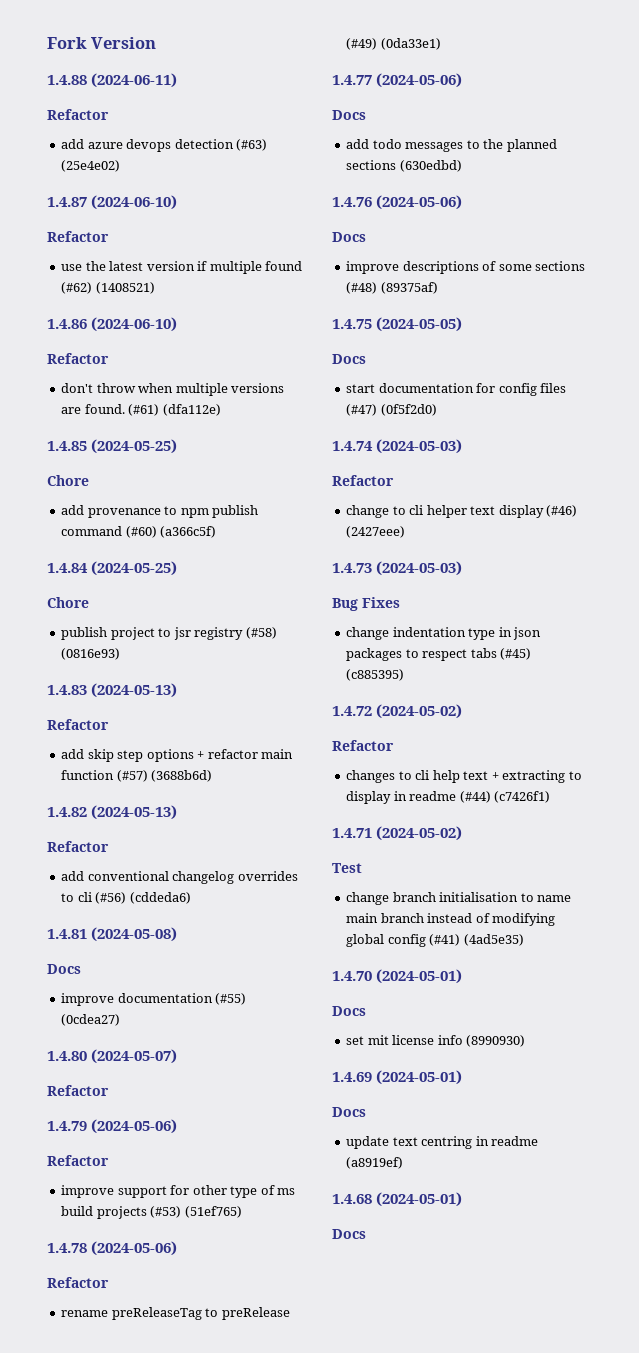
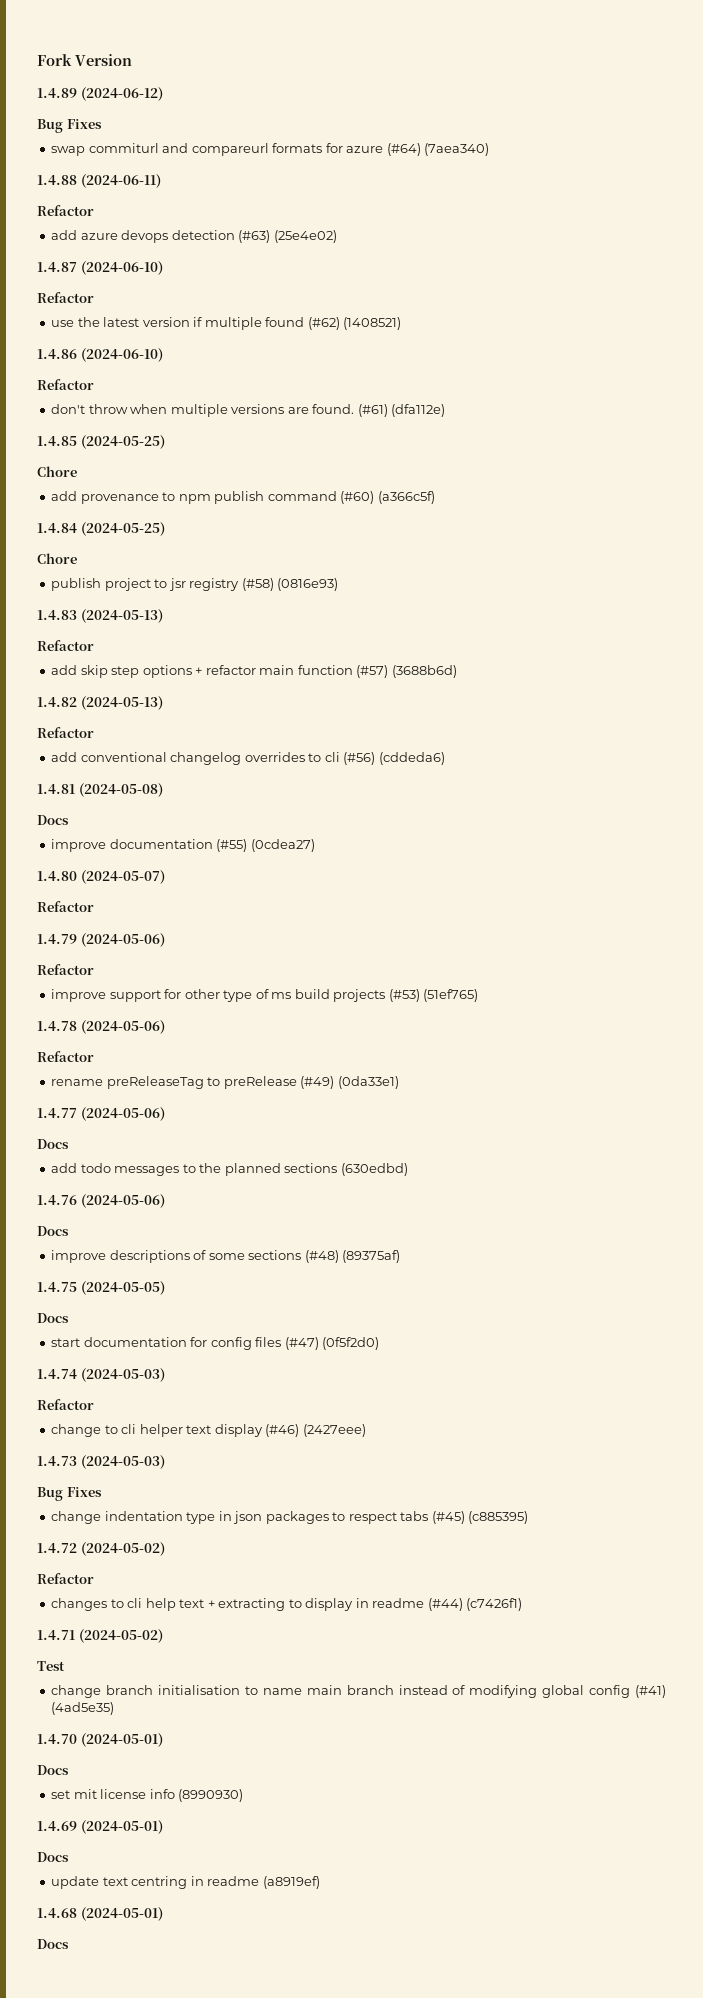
(157, 43) none -> [37,87,163,101] [37,119,102,133] [51,143,490,156] // 1.4.89 (2024-06-12) // Bug Fixes // swap commiturl and compareurl formats for azure (#64) (7aea340)

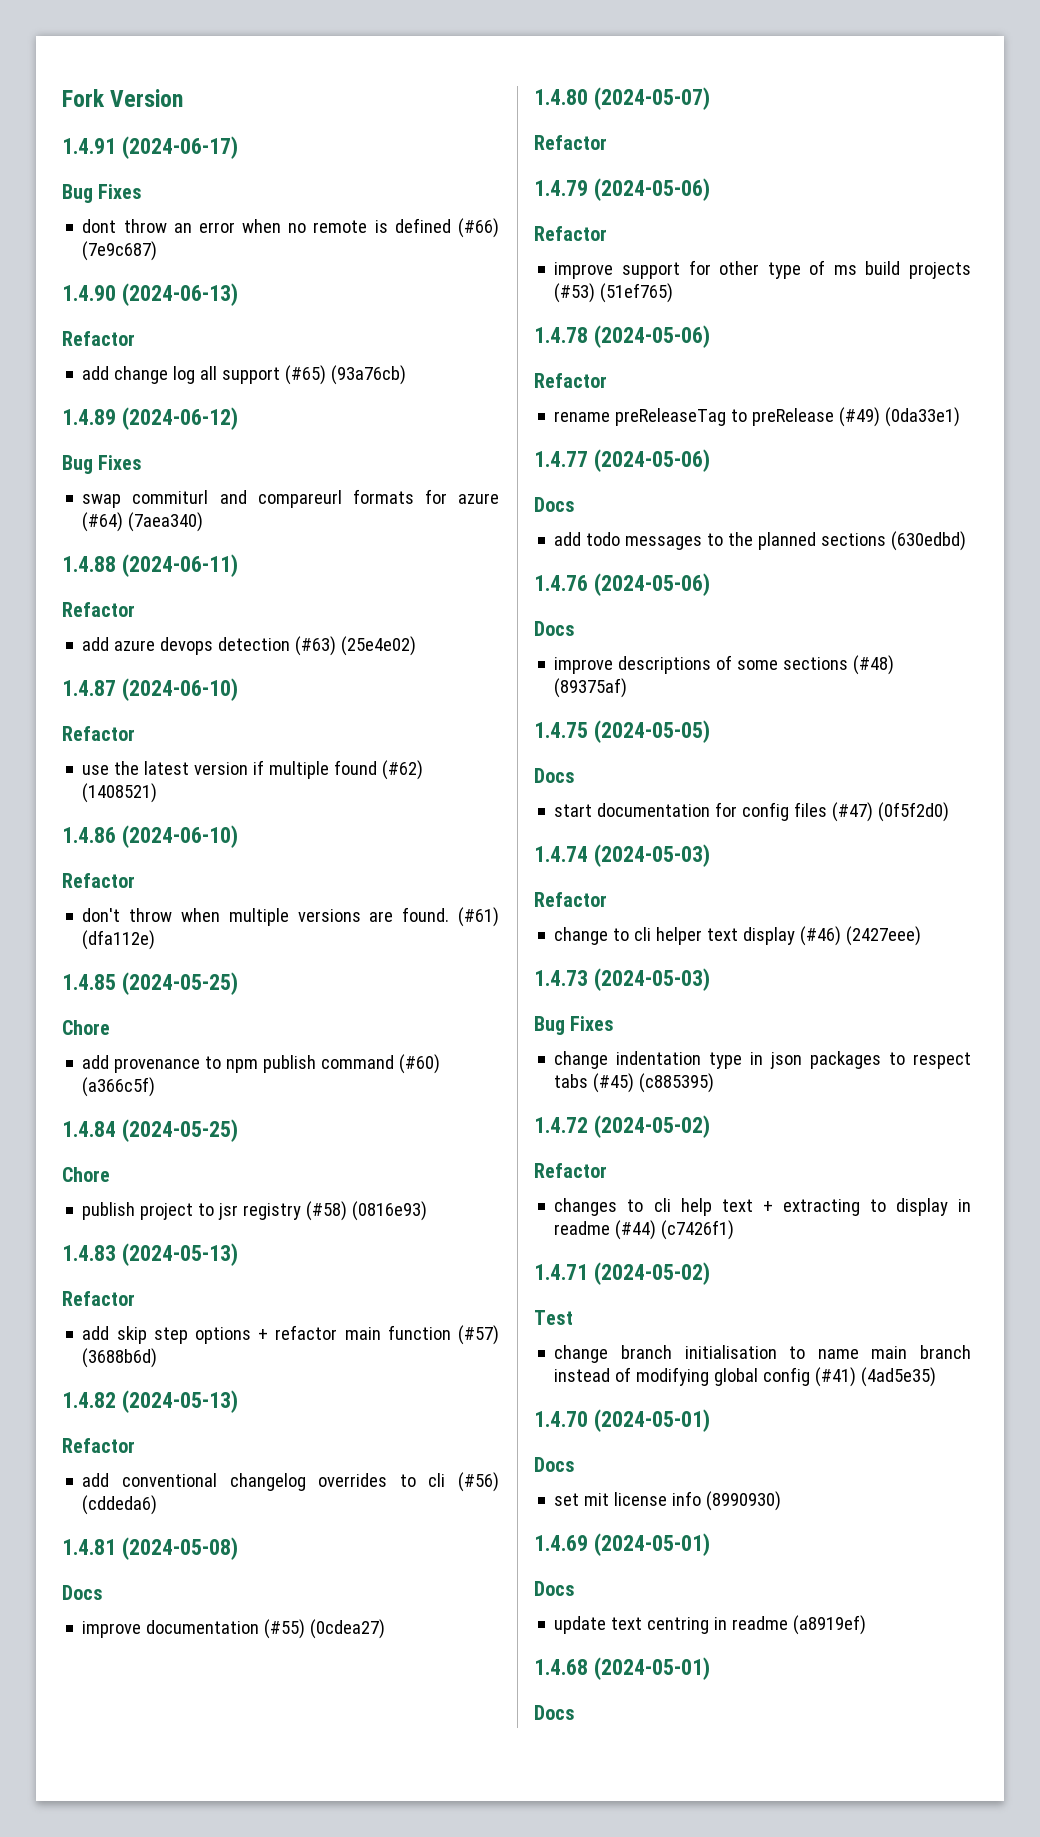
(132, 60) none -> [62,136,238,159] [62,184,143,203] [82,218,500,238] [82,241,158,261] [62,283,238,306] [62,331,135,346] [82,365,407,385] // 1.4.91 (2024-06-17) // Bug Fixes // dont throw an error when no remote is defined (#66) (7e9c687) // 1.4.90 (2024-06-13) // Refactor // add change log all support (#65) (93a76cb)

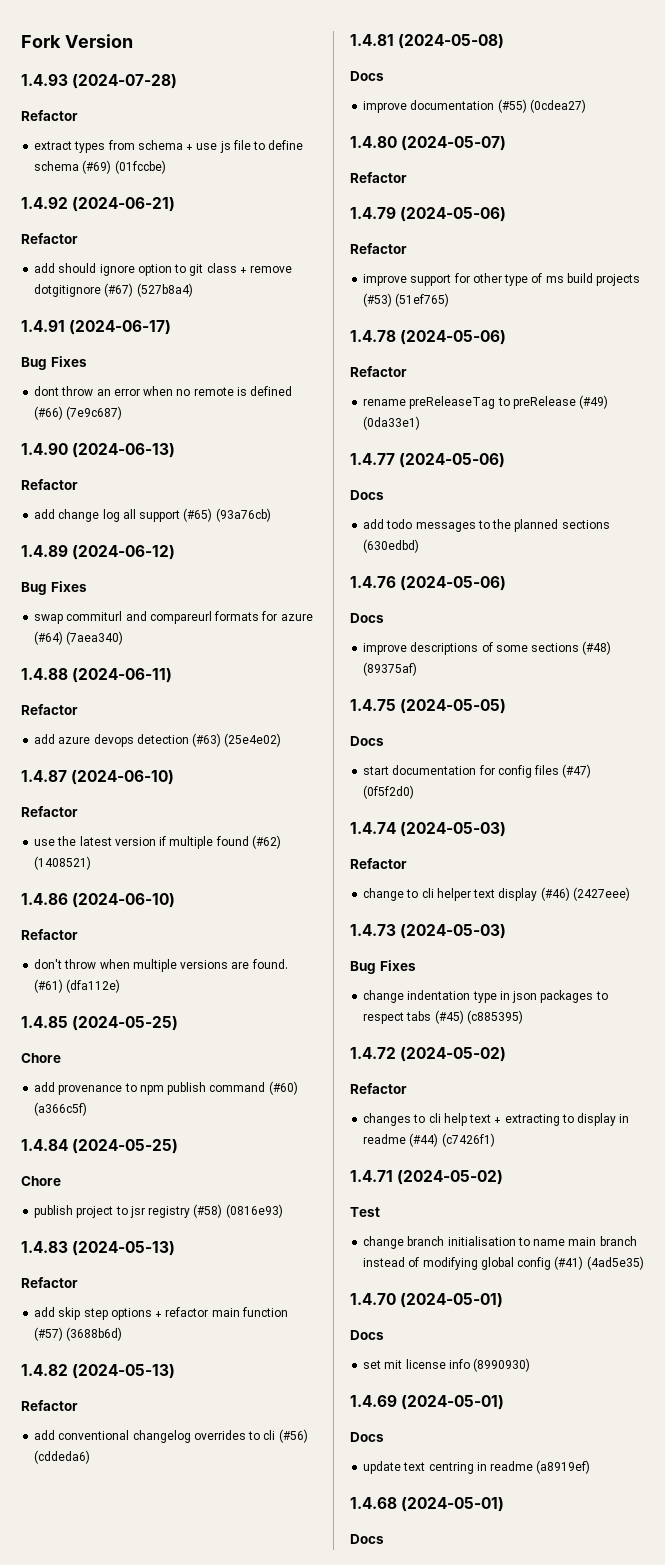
(184, 98) none -> [21,74,178,89] [21,110,78,121] [34,140,304,153] [34,160,166,174] [21,197,176,212] [21,233,78,244] [34,263,293,276] [34,283,193,297] // 1.4.93 (2024-07-28) // Refactor // extract types from schema + use js file to define schema (#69) (01fccbe) // 1.4.92 (2024-06-21) // Refactor // add should ignore option to git class + remove dotgitignore (#67) (527b8a4)

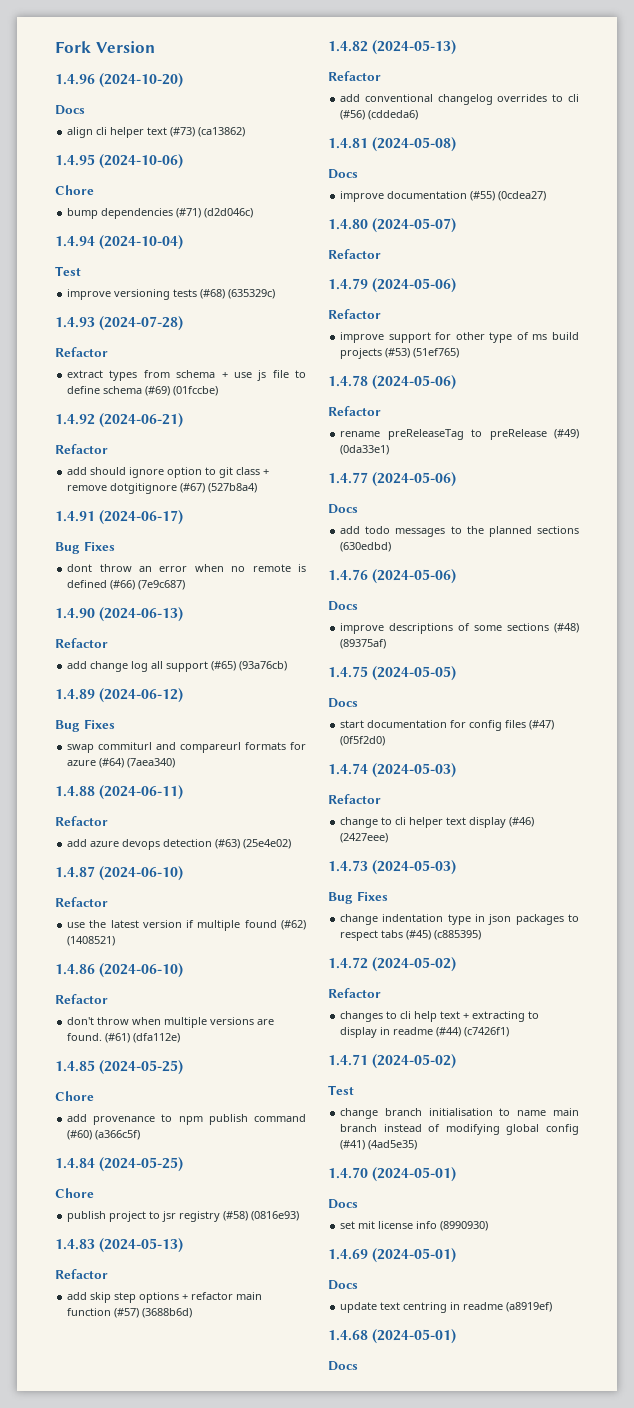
(133, 41) none -> [55,73,184,88] [55,105,85,115] [67,127,246,138] [55,154,184,169] [55,185,94,195] [67,208,254,219] [55,235,184,250] [55,266,81,276] [67,289,276,300] // 1.4.96 (2024-10-20) // Docs // align cli helper text (#73) (ca13862) // 1.4.95 (2024-10-06) // Chore // bump dependencies (#71) (d2d046c) // 1.4.94 (2024-10-04) // Test // improve versioning tests (#68) (635329c)

